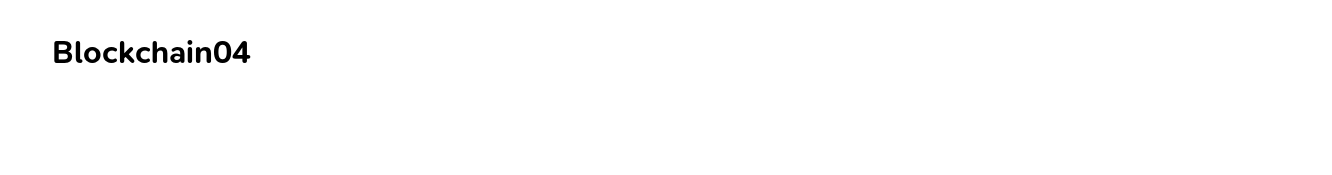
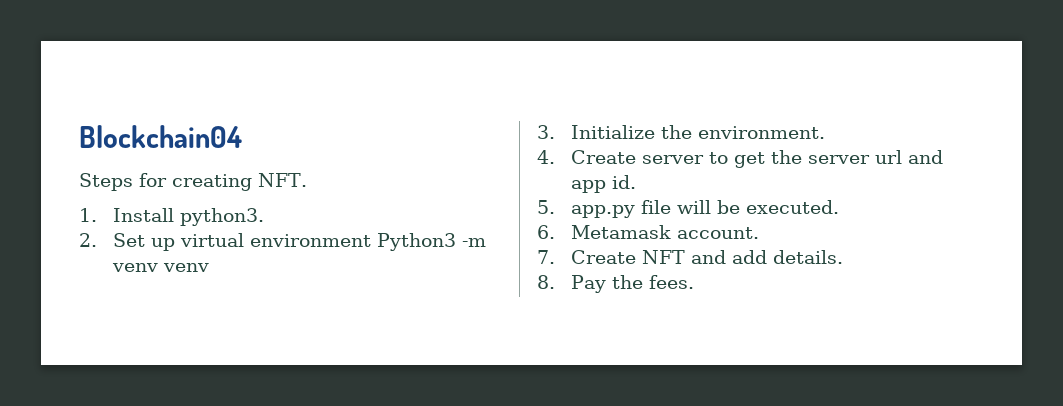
(251, 52) none -> [79,173,307,191] [79,208,265,226] [79,233,487,251] [112,263,210,272] [537,125,826,139] [537,150,944,168] [571,175,637,193] [537,200,840,218] [537,225,760,239] [537,250,844,264] [537,275,695,293] // Steps for creating NFT. // 1. Install python3. // 2. Set up virtual environment Python3 -m venv venv // 3. Initialize the environment. // 4. Create server to get the server url and app id. // 5. app.py file will be executed. // 6. Metamask account. // 7. Create NFT and add details. // 8. Pay the fees.

